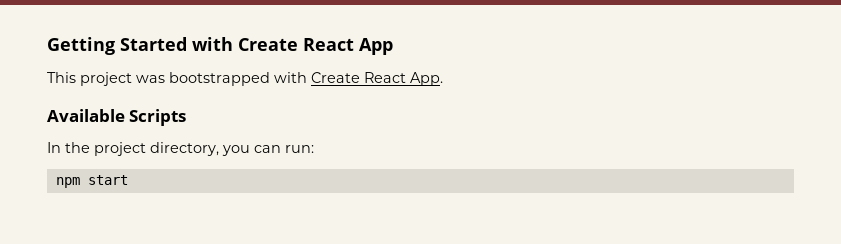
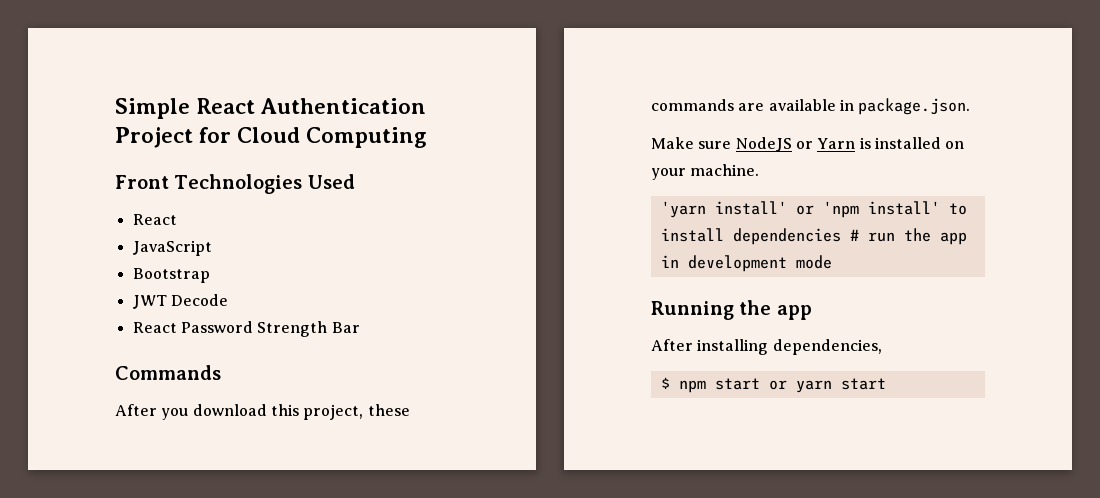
[47,37,393,55] [47,72,443,86] [47,109,187,126] [47,142,314,156] [55,177,80,188] Getting Started with Create React App // This project was bootstrapped with Create React App. // Available Scripts // In the project directory, you can run: // npm -> [115,98,427,119] [115,127,428,148] [115,174,355,194] [132,214,177,225] [132,240,212,256] [132,268,210,283] [132,294,228,309] [132,321,360,337] [115,365,221,380] [115,404,410,420] [651,98,971,115] [651,137,965,152] [651,164,760,180] [660,201,967,218] [660,228,967,245] [660,255,832,272] [651,300,812,320] [651,339,882,355] [660,377,832,393] Simple React Authentication Project for Cloud Computing // Front Technologies Used // React // JavaScript // Bootstrap // JWT Decode // React Password Strength Bar // Commands // After you download this project, these commands are available in package.json. // Make sure NodeJS or Yarn is installed on your machine. // 'yarn install' or 'npm install' to install dependencies # run the app in development mode // Running the app // After installing dependencies, // $ npm start or yarn

